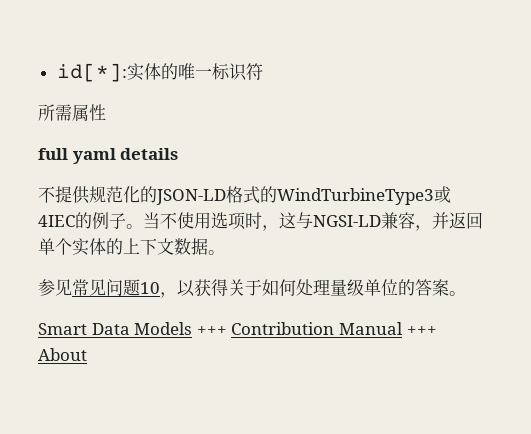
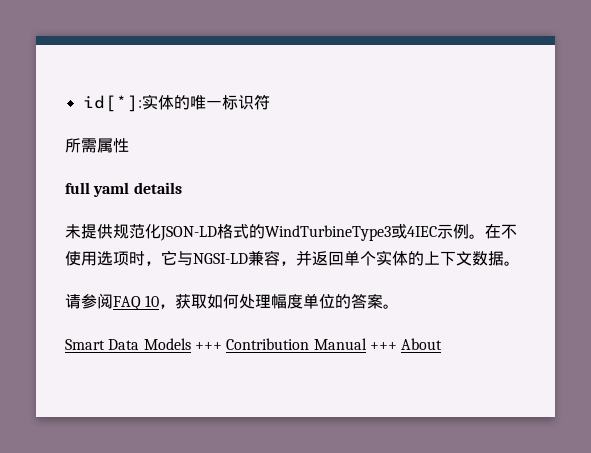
[38,186,55,203] 不 -> [65,224,81,239] 未
[140,186,157,203] 的 -> (161, 231) none
[75,212,160,229] 的例子。当 -> [437,224,501,239] 示例。在
[279,212,296,229] 这 -> [161,250,177,265] 它
[38,279,262,298] 参见常见问题10，以获得关于 -> [65,293,208,310] 请参阅FAQ 10，获取
[330,279,364,296] 量级 -> [271,294,304,309] 幅度

